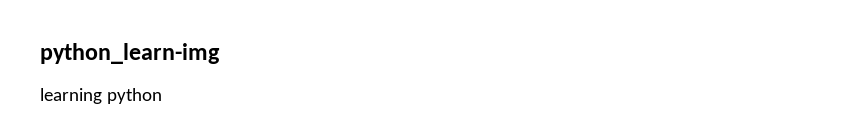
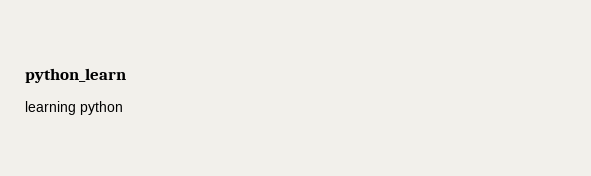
[40,43,220,64] python_learn-img -> [25,68,126,83] python_learn

